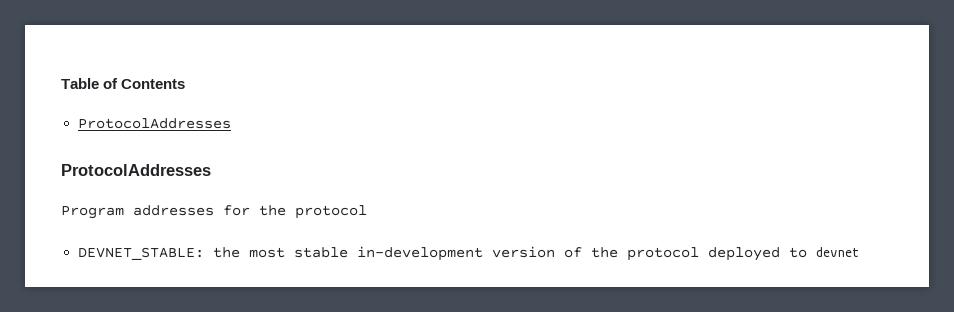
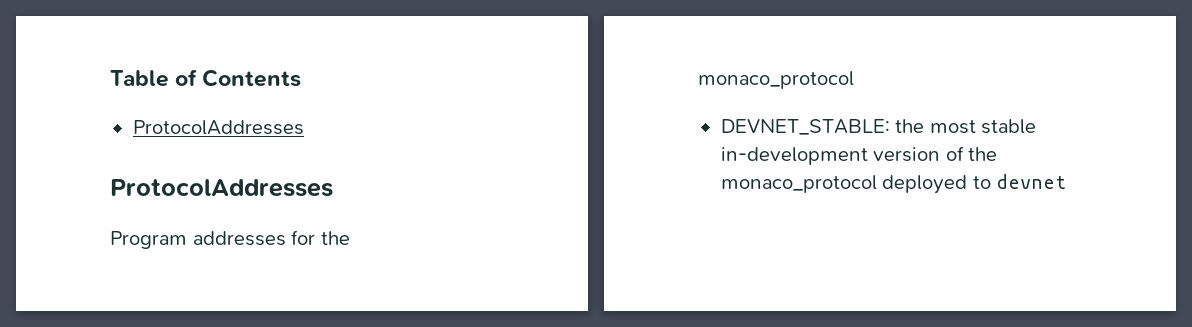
[295,205,367,219] protocol -> [698,71,854,89] monaco_protocol
[627,247,700,261] protocol -> [720,175,877,193] monaco_protocol

